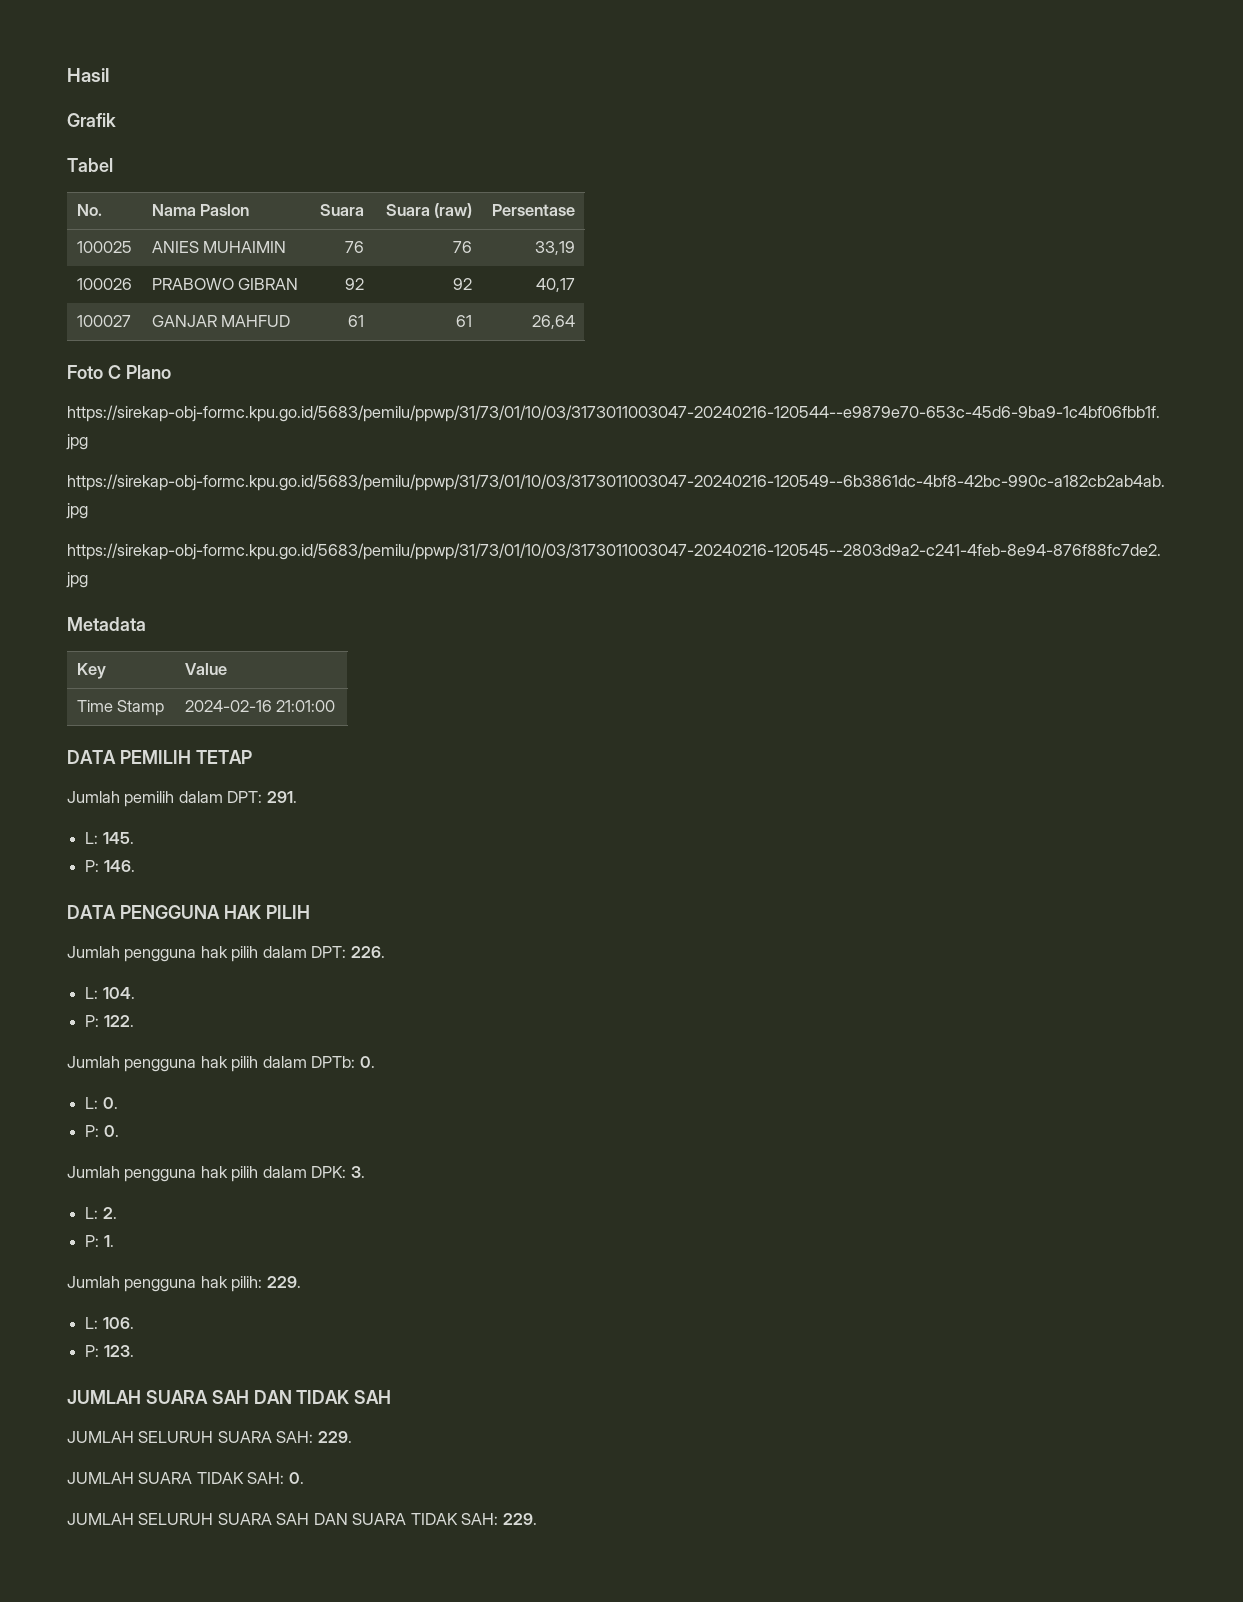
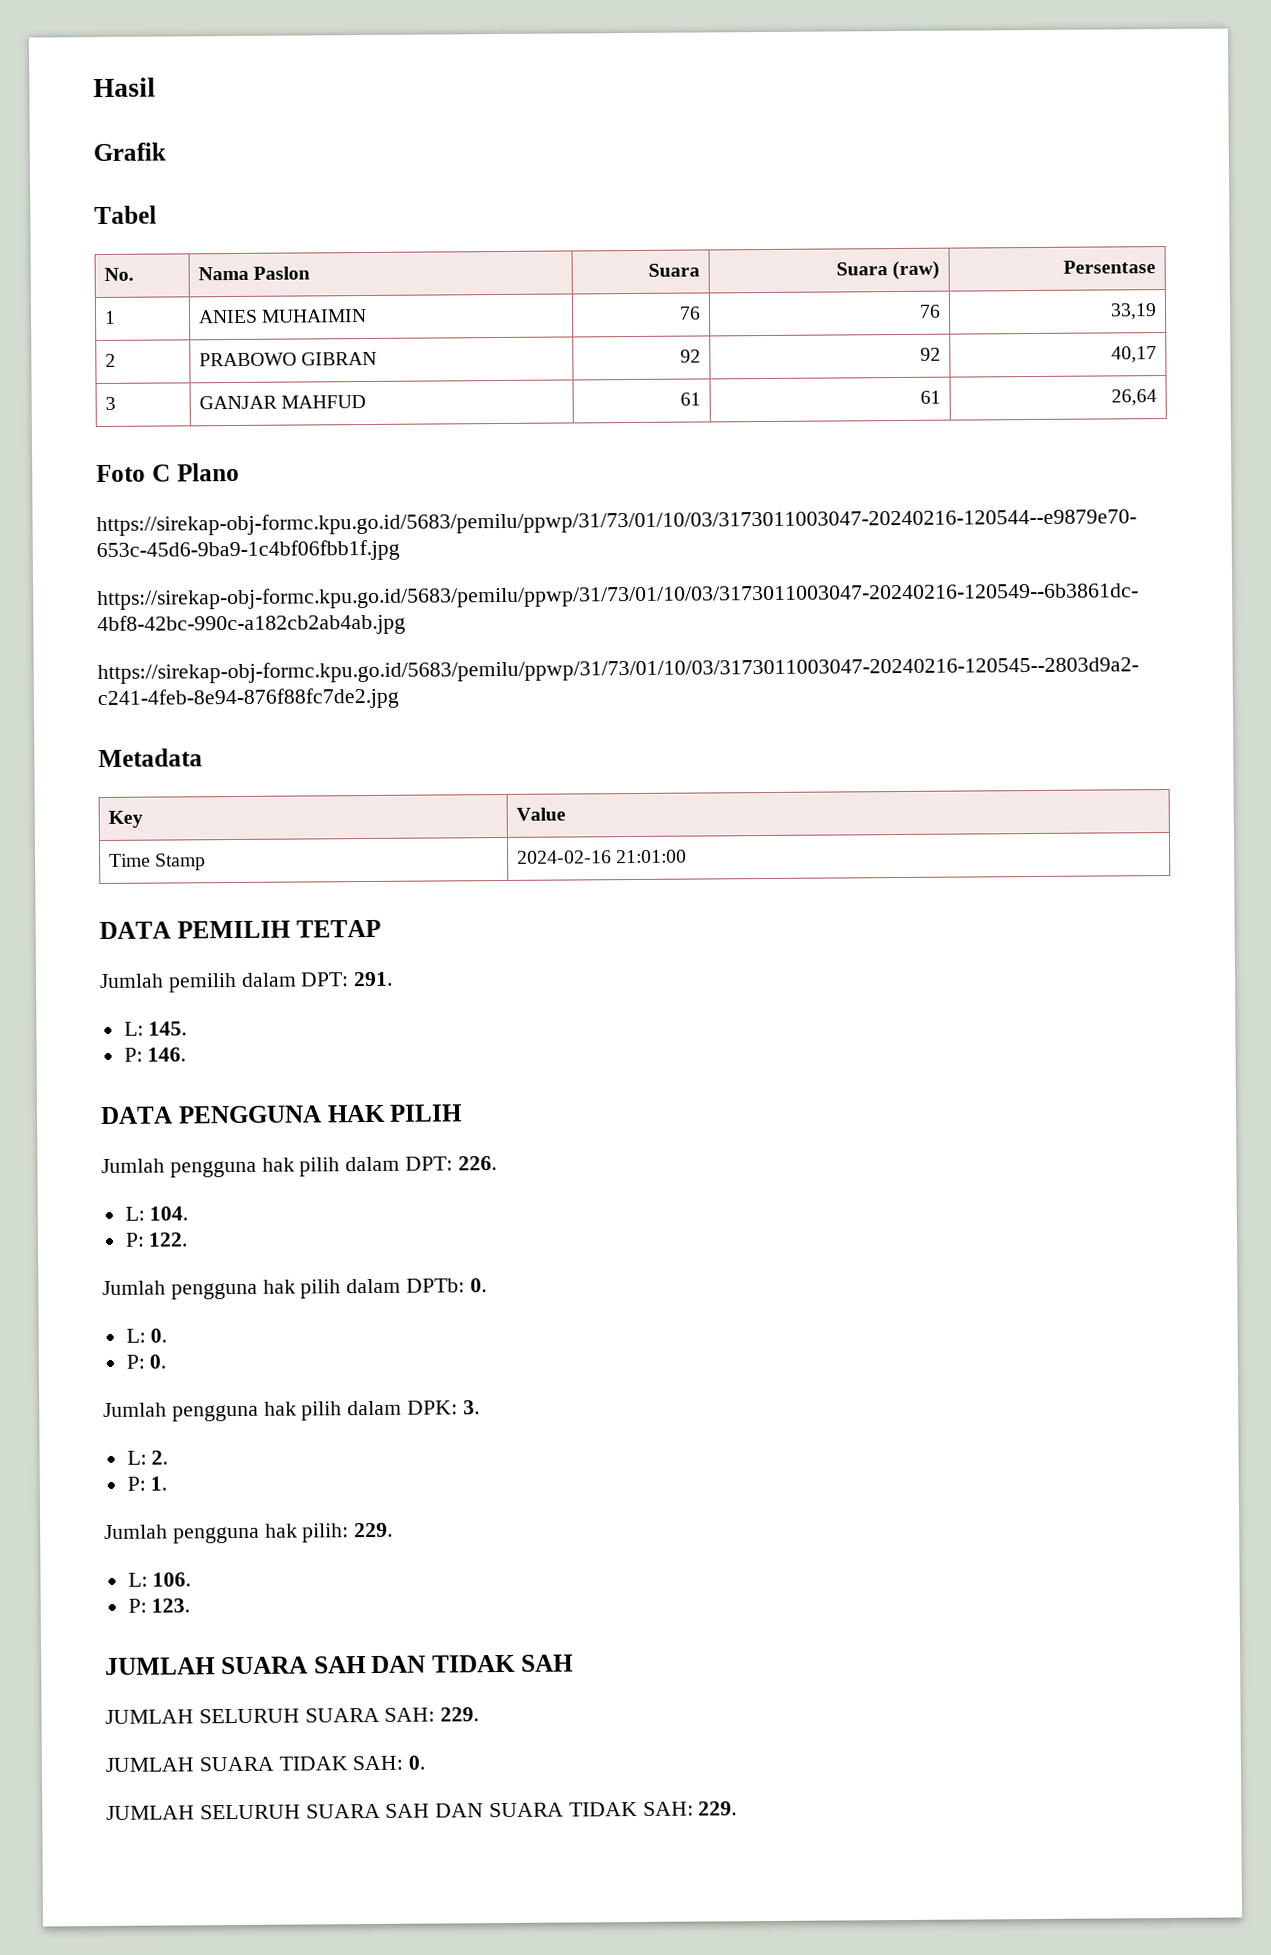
[76,241,132,253] 100025 -> [103,310,116,324] 1
[76,278,132,290] 100026 -> [104,353,116,367] 2
[76,315,131,327] 100027 -> [104,396,116,410] 3

